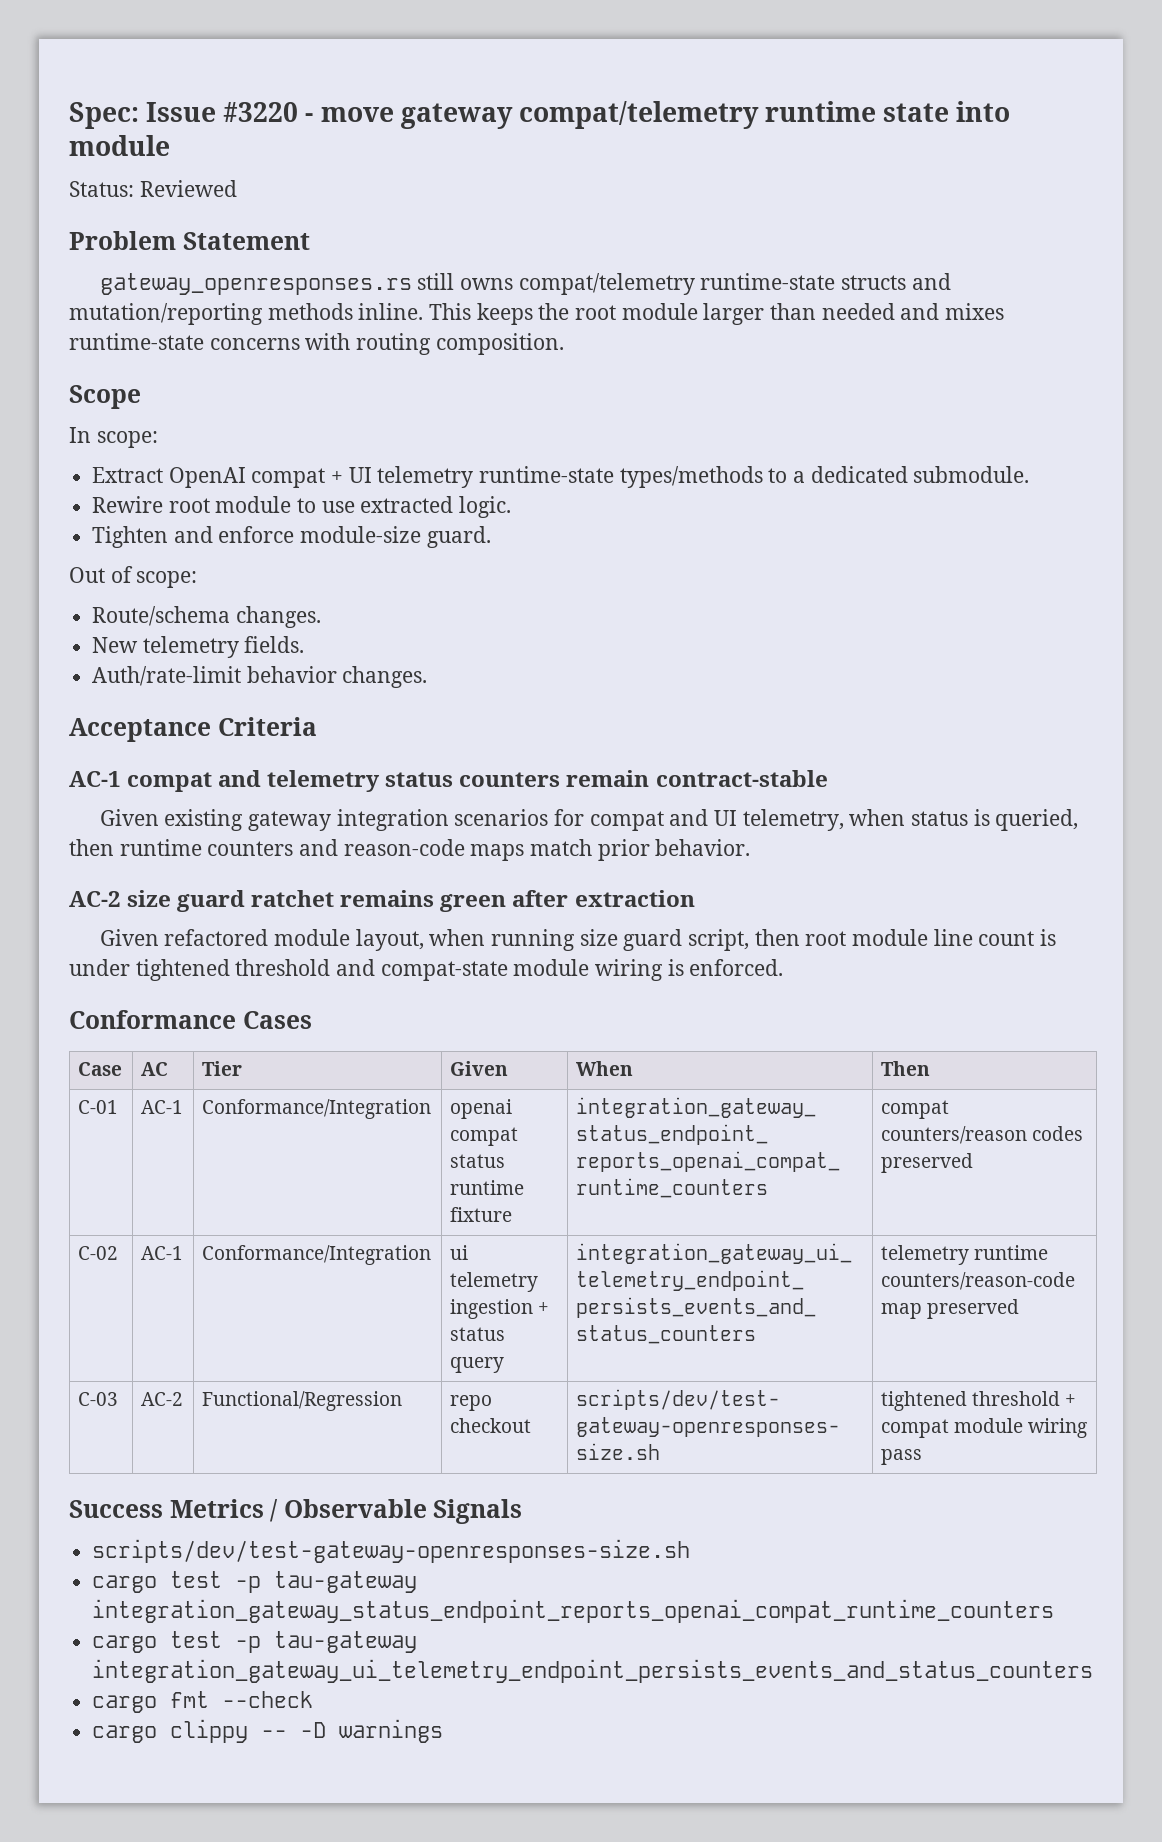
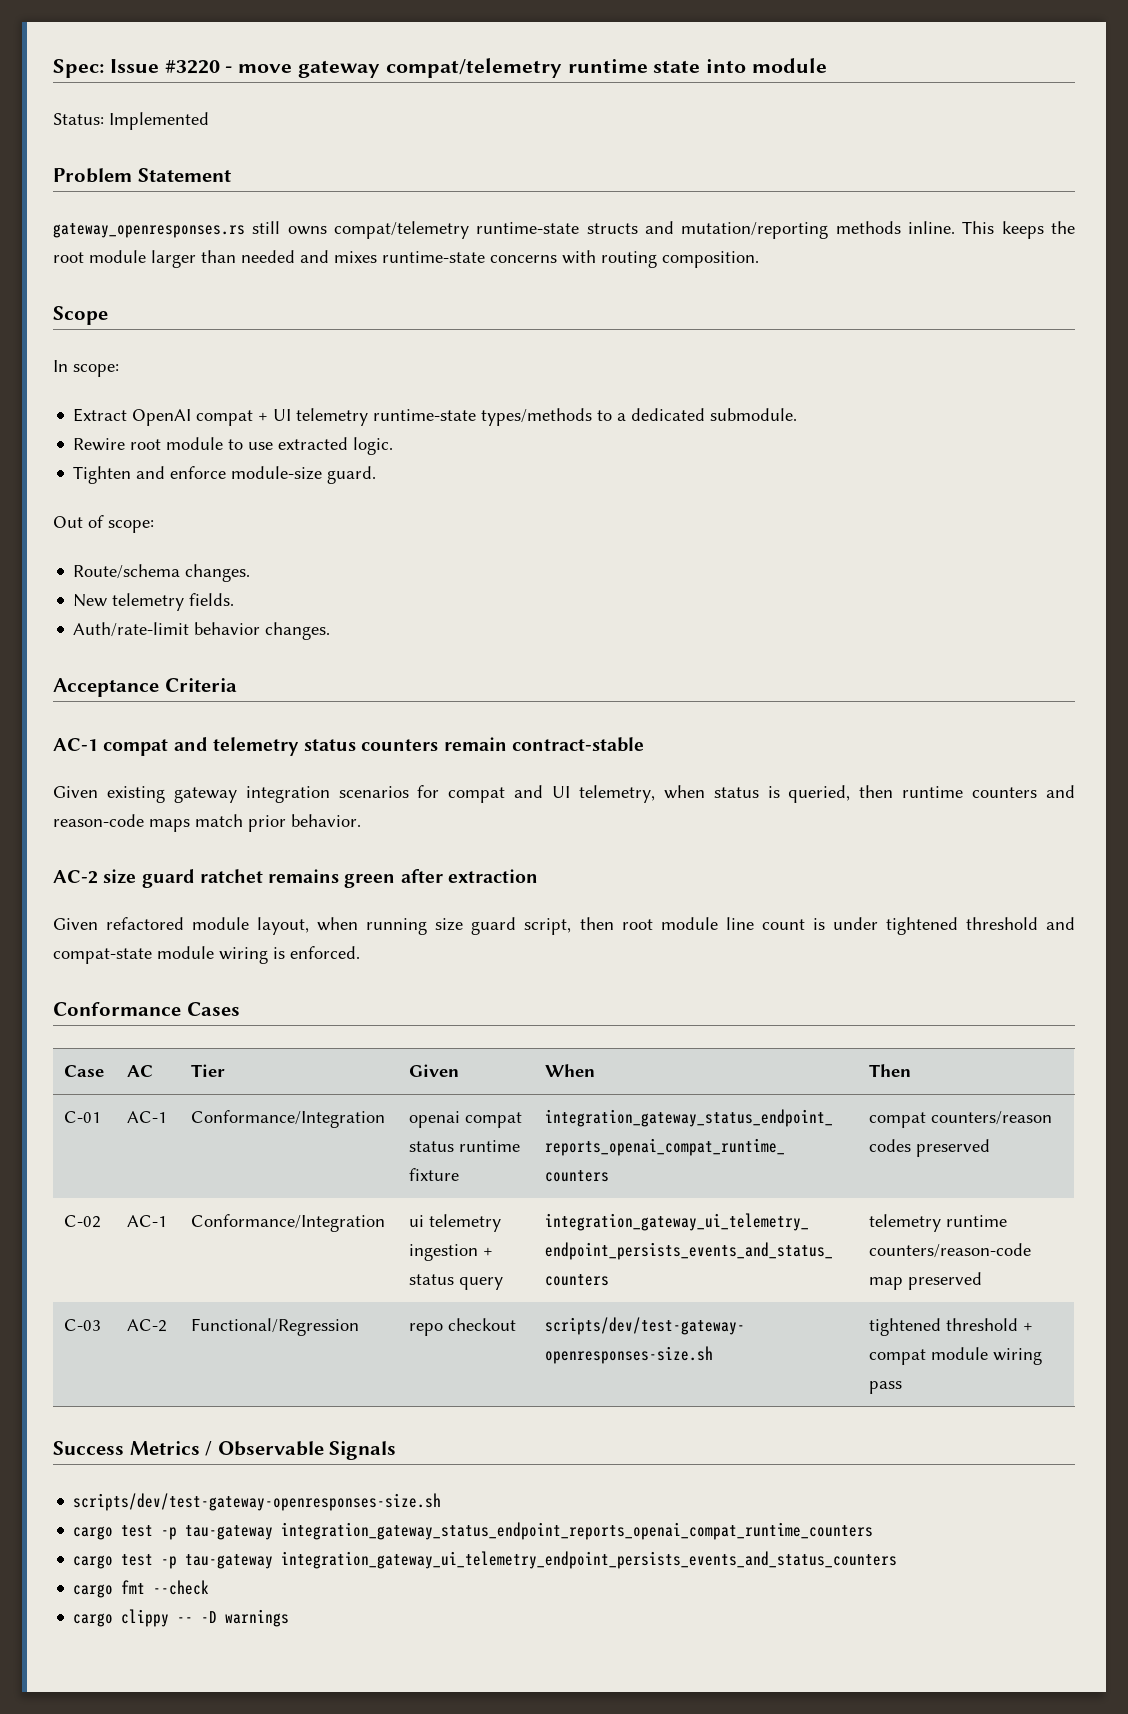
[139,180,237,197] Reviewed -> [109,112,209,130] Implemented

